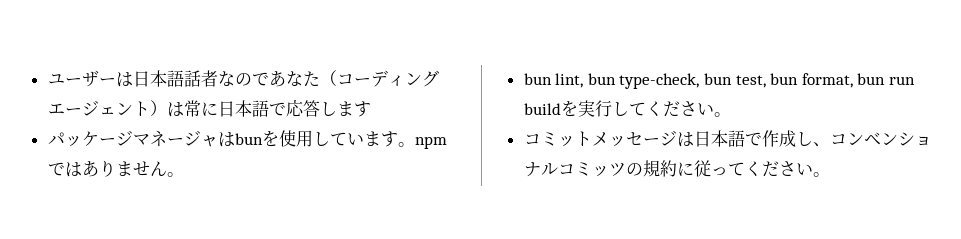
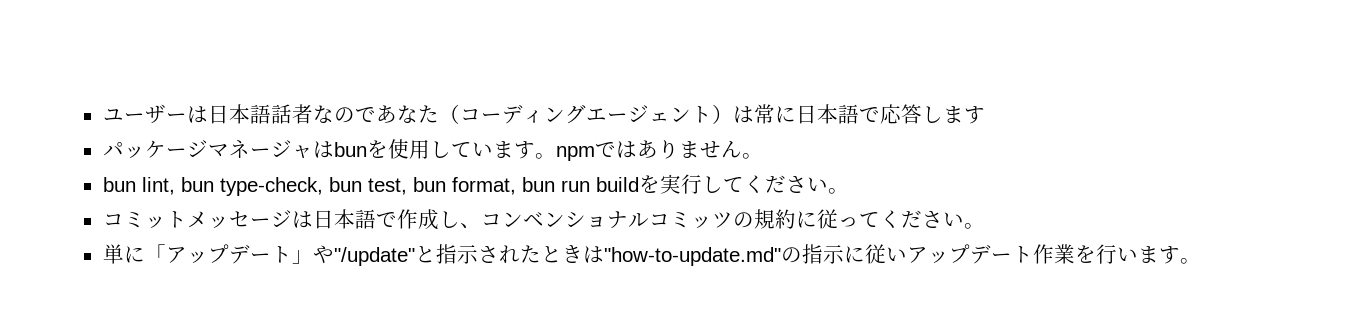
(830, 174) none -> [102,244,1201,266] // 単に「アップデート」や"/update"と指示されたときは"how-to-update.md"の指示に従いアップデート作業を行います。

